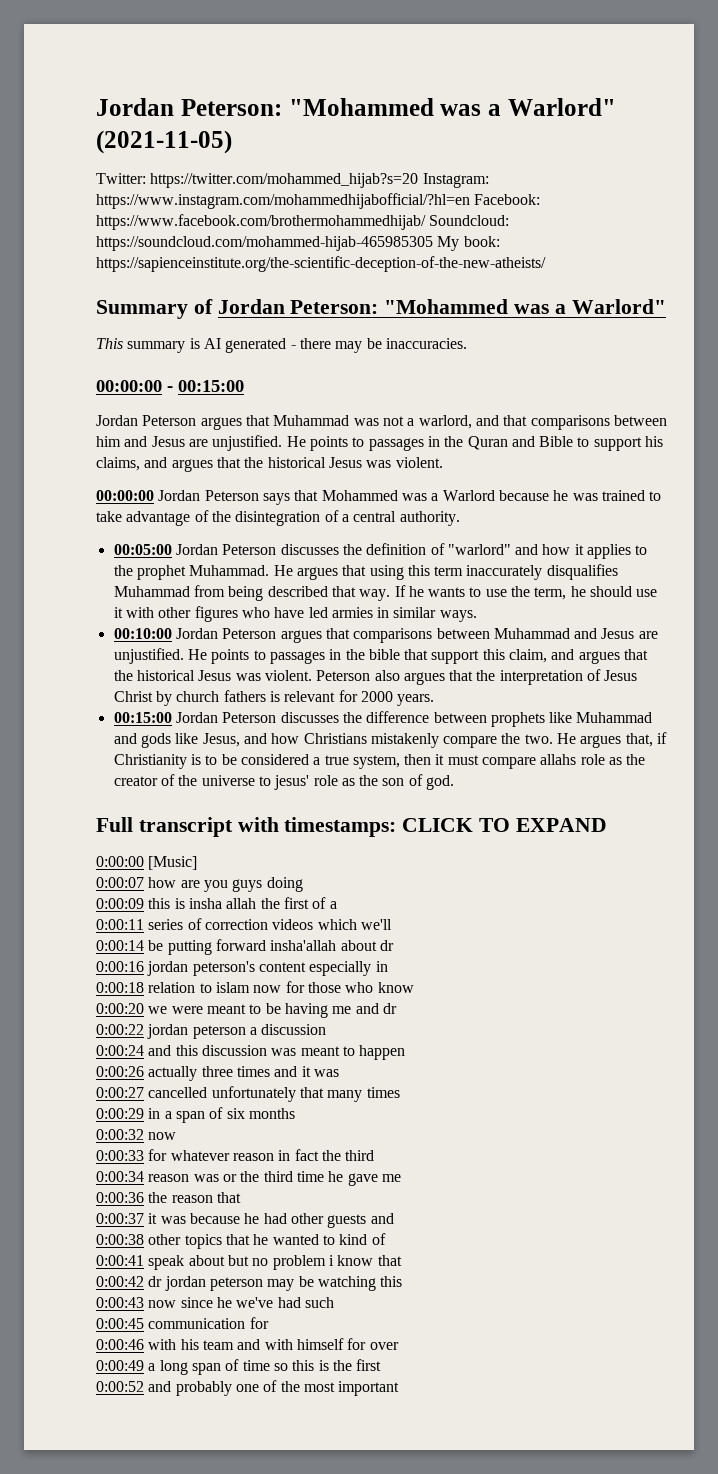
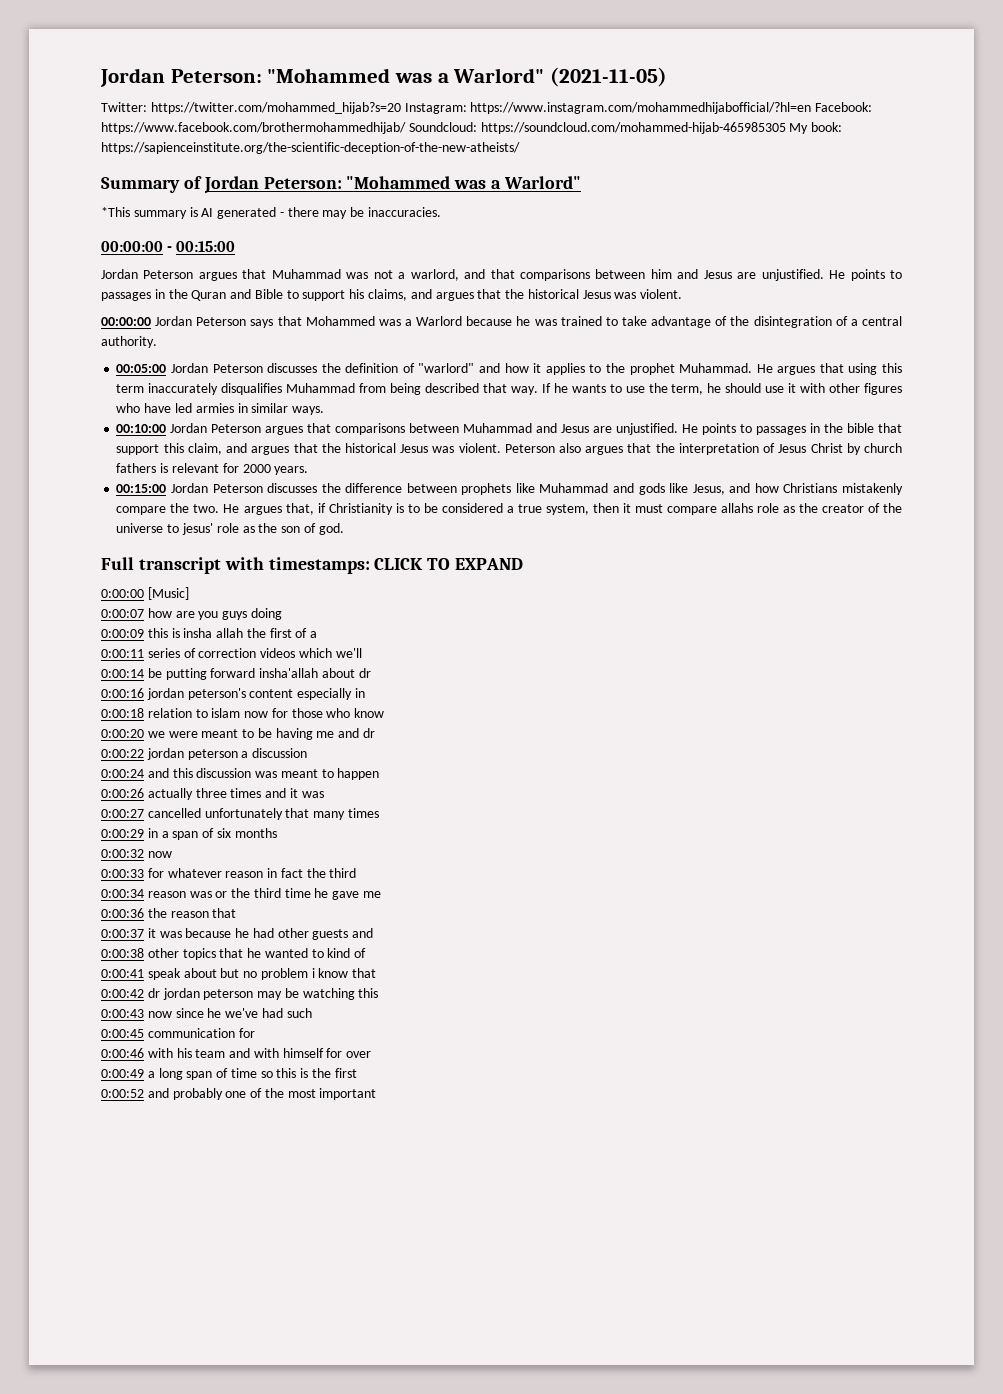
[96,338,123,349] This -> [101,207,130,217] *This

